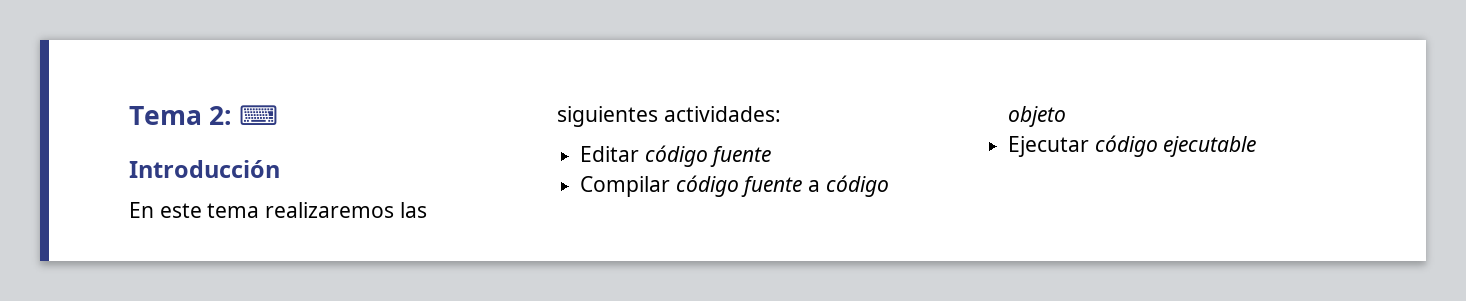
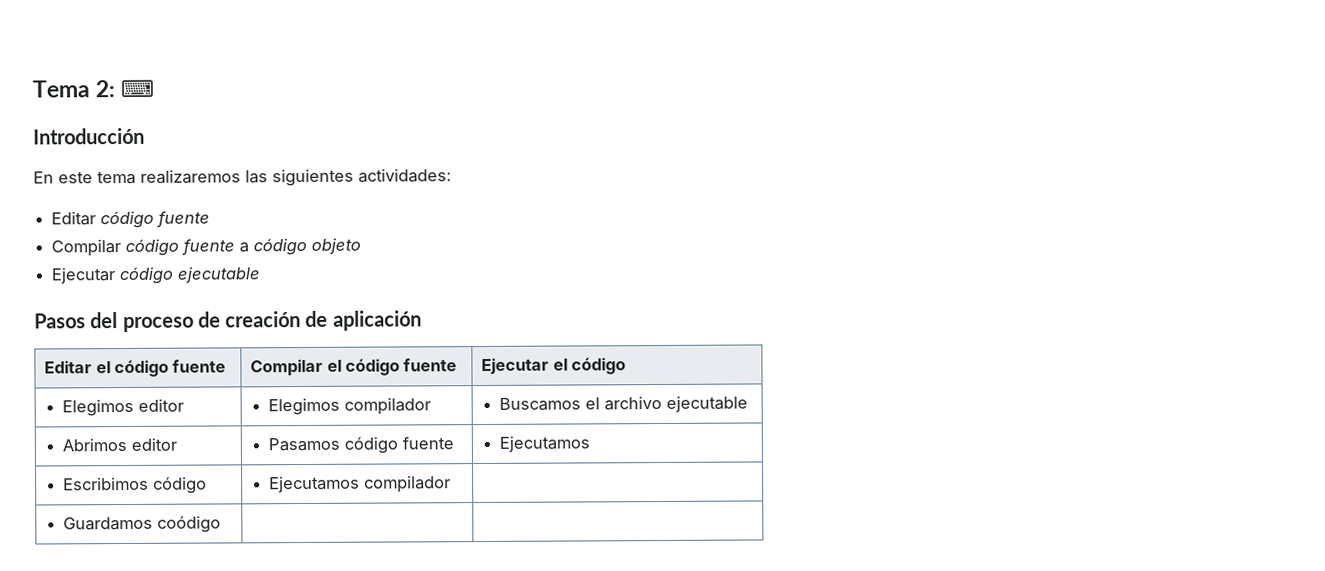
(1257, 146) none -> [34,310,422,333] [44,359,227,378] [250,358,458,377] [481,357,626,375] [62,398,185,417] [268,397,432,416] [499,395,749,413] [62,437,178,452] [268,436,455,454] [499,435,591,453] [63,476,208,494] [269,475,452,494] [63,515,222,533] // Pasos del proceso de creación de aplicación // Editar el código fuente | Compilar el código fuente | Ejecutar el código // Elegimos editor | Elegimos compilador | Buscamos el archivo ejecutable // Abrimos editor | Pasamos código fuente | Ejecutamos // Escribimos código | Ejecutamos compilador | // Guardamos coódigo | |

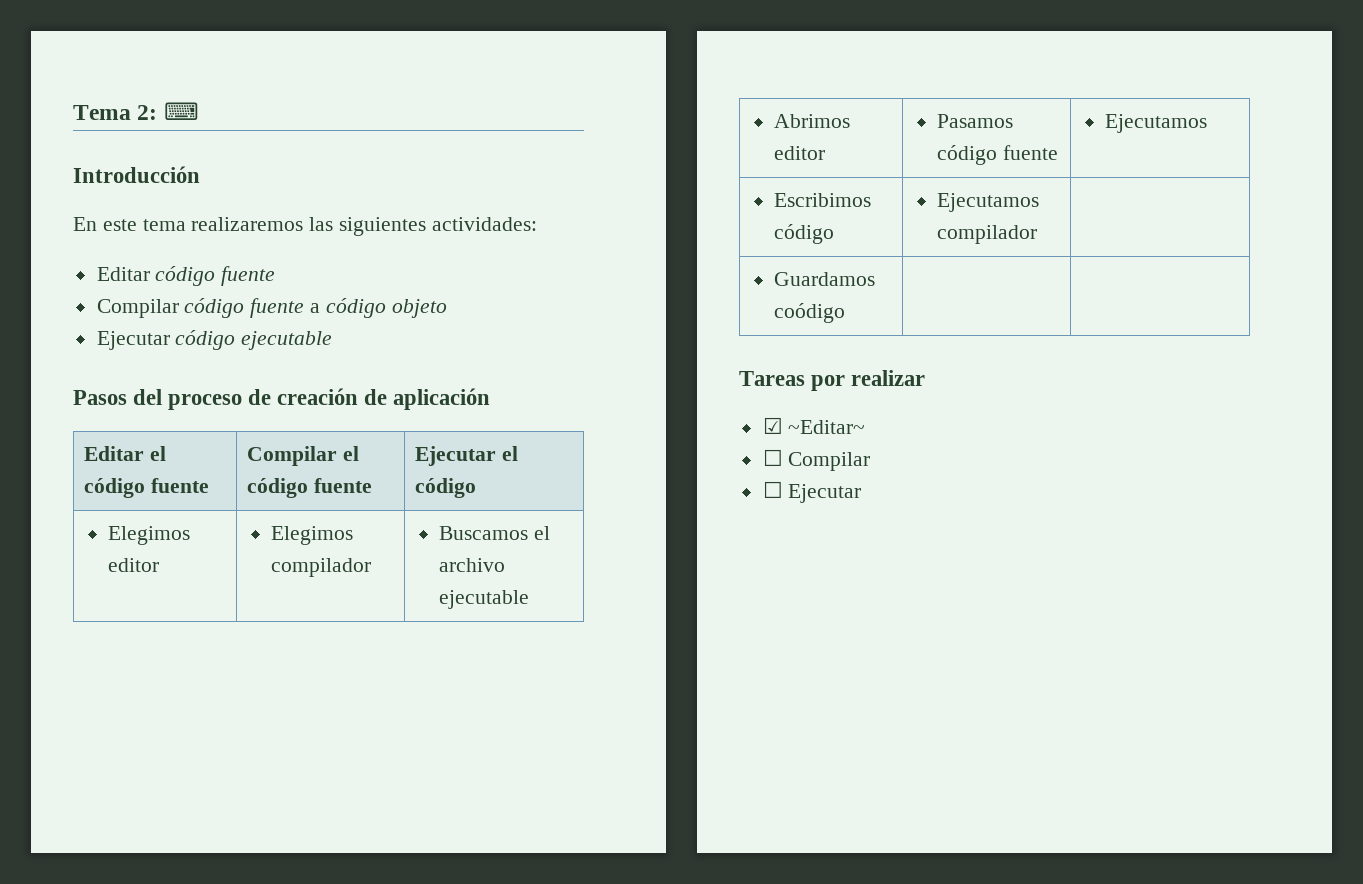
(222, 524) none -> [739,370,926,391] [762,417,866,434] [762,449,871,471] [762,481,862,503] // Tareas por realizar // ☑ ~Editar~ // ☐ Compilar // ☐ Ejecutar

